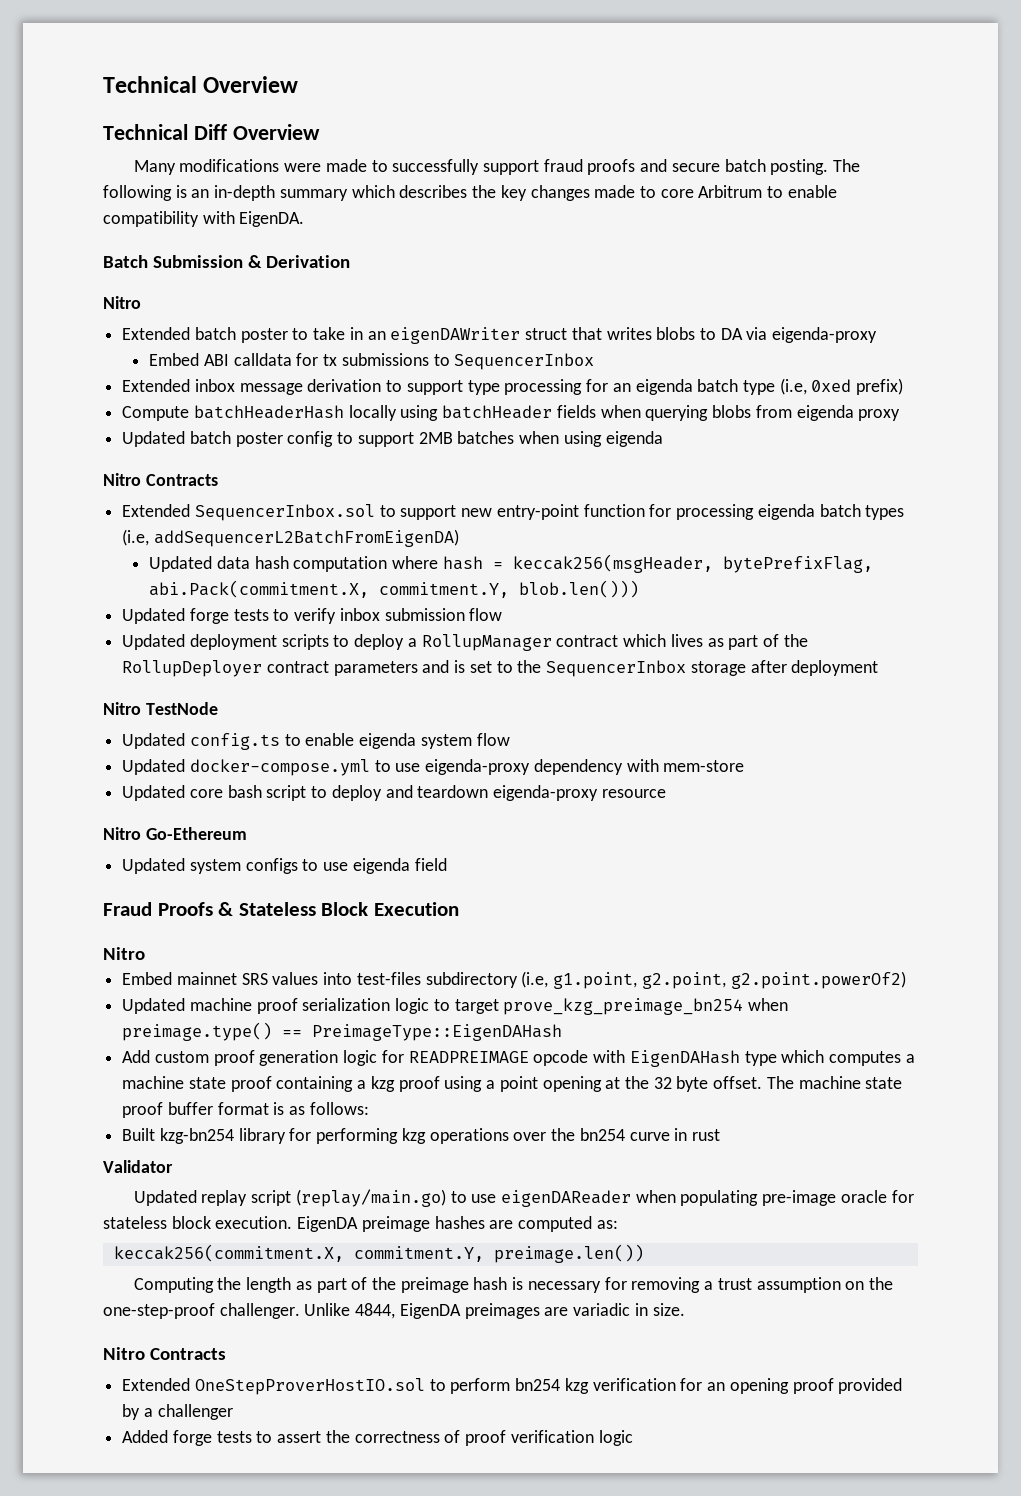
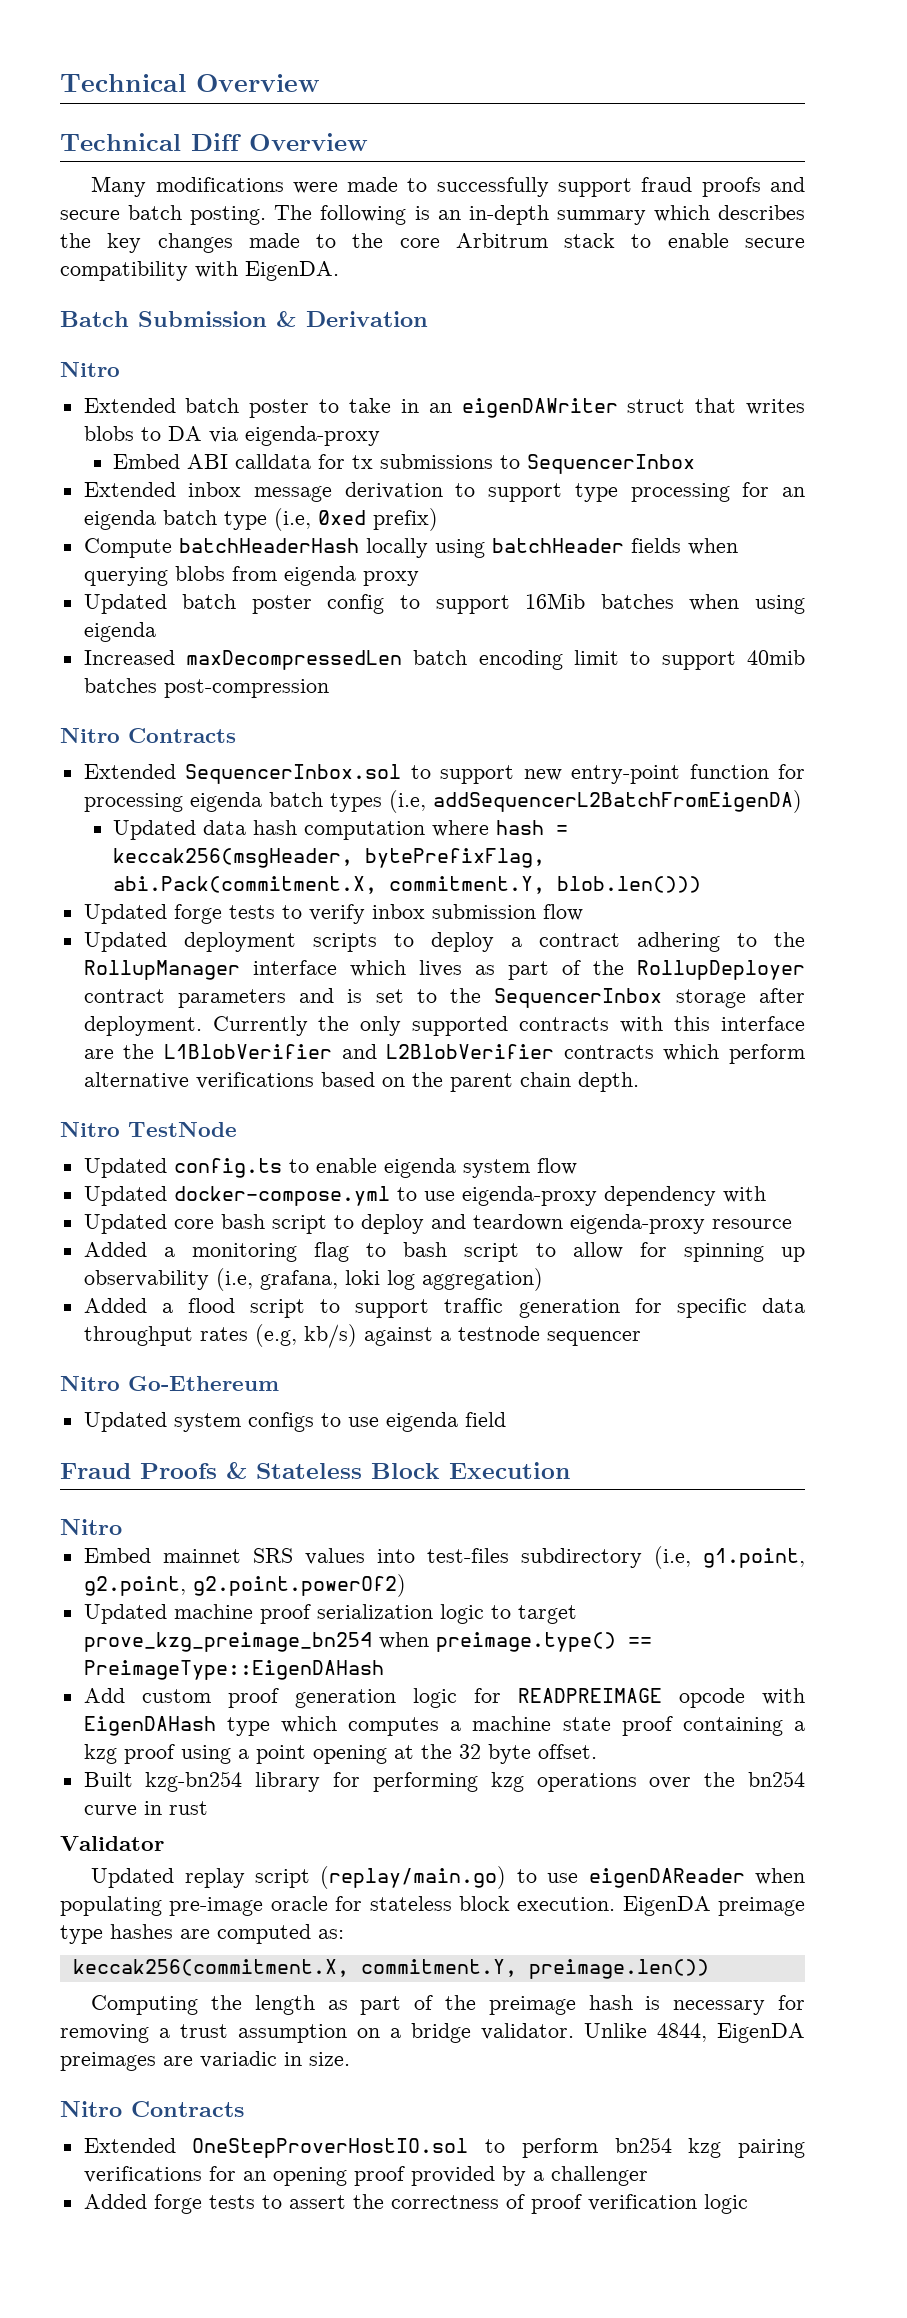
(656, 192) none -> [352,233,384,248] the
[767,185,837,198] to enable -> [564,233,805,248] stack to enable secure
[418,432,453,444] 2MB -> [525,593,586,609] 16Mib
(663, 439) none -> [83,650,805,670] [83,678,329,698] // Increased maxDecompressedLen batch encoding limit to support 40mib batches post-compression
[421,634,619,651] RollupManager contract -> [538,932,805,952] [83,960,337,980] contract adhering to the RollupManager interface
[791,660,879,676] deployment -> [83,1016,806,1036] [83,1044,805,1064] [83,1072,639,1092] deployment. Currently the only supported contracts with this interface are the L1BlobVerifier and L2BlobVerifier contracts which perform alternative verifications based on the parent chain depth.
[663,760,745,772] mem-store -> (766, 1194) none
(666, 793) none -> [83,1242,805,1262] [83,1268,543,1291] [83,1298,805,1318] [83,1324,641,1348] // Added a monitoring flag to bash script to allow for spinning up observability (i.e, grafana, loki log aggregation) // Added a flood script to support traffic generation for specific data throughput rates (e.g, kb/s) against a testnode sequencer
[766,1076,903,1089] [122,1102,369,1118] The machine state proof buffer format is as follows: -> (597, 1751) none
(430, 1224) none -> [60,1925,103,1944] type
[868,1277,893,1290] [103,1303,300,1319] the one-step-proof challenger. -> [390,2023,574,2043] a bridge validator.
[592,1378,676,1391] verification -> [738,2139,806,2158] [83,2166,202,2183] pairing verifications

